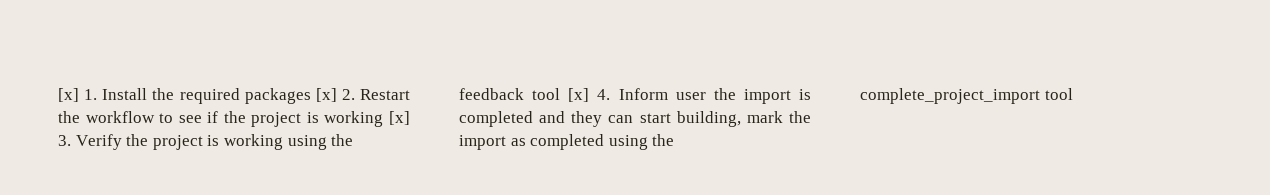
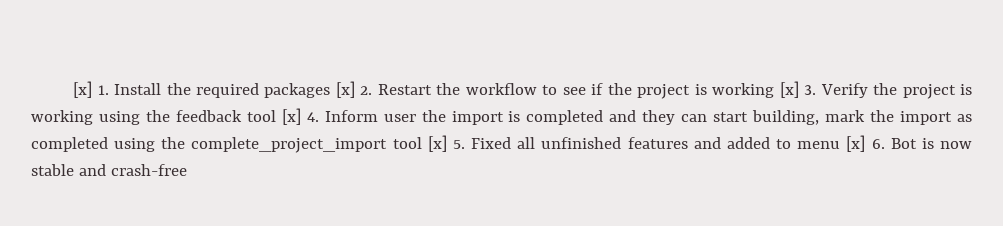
(1073, 94) none -> [427,135,972,152] [31,164,187,176] [x] 5. Fixed all unfinished features and added to menu [x] 6. Bot is now stable and crash-free

